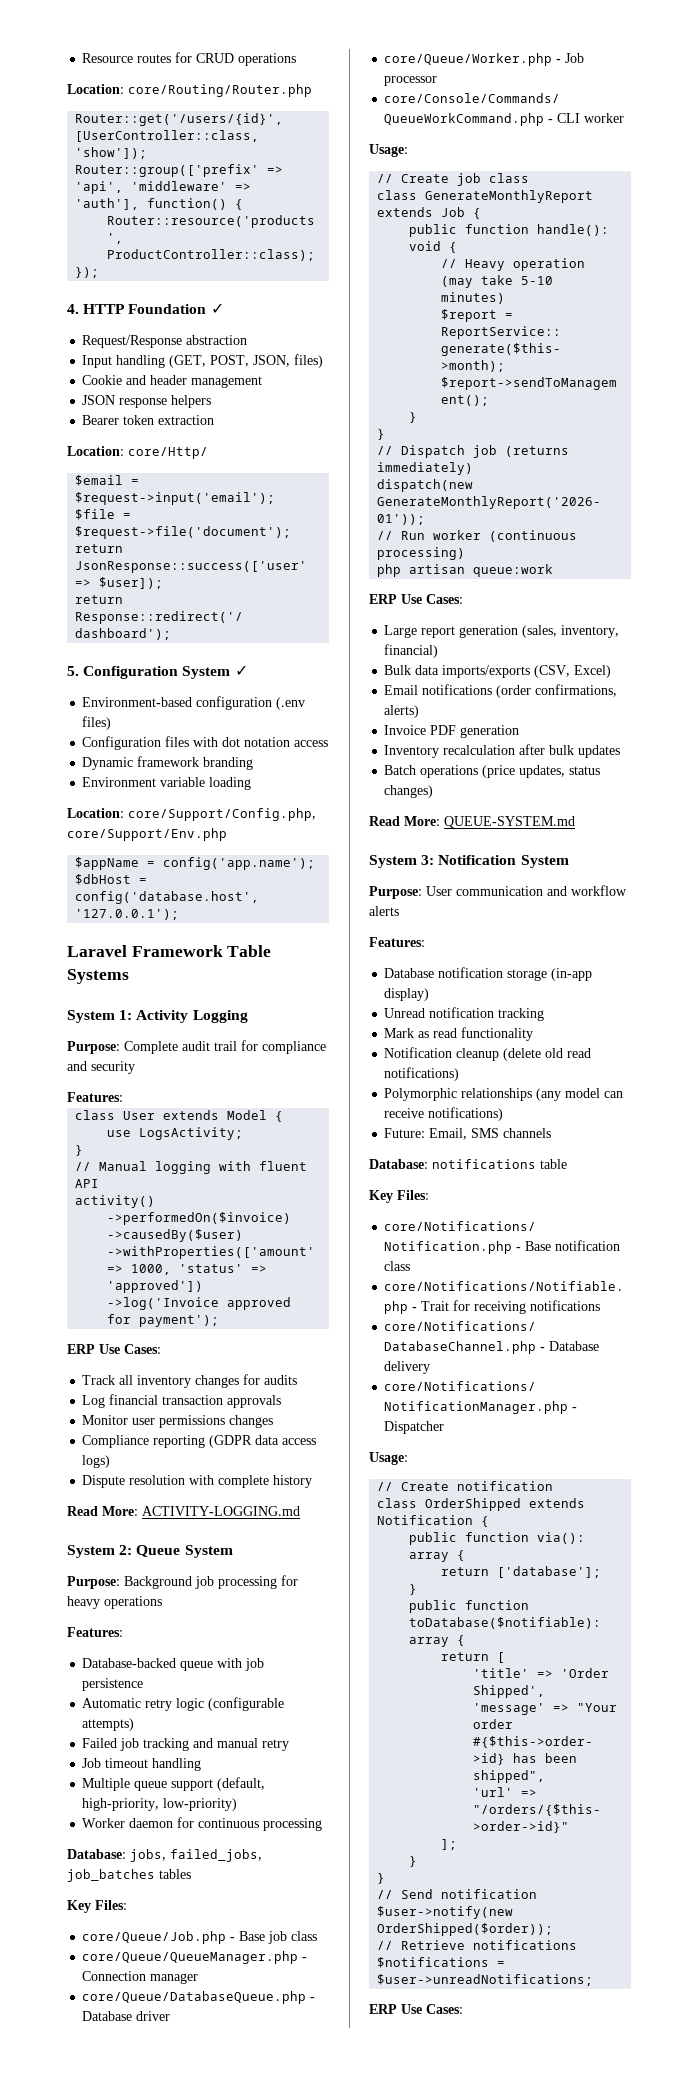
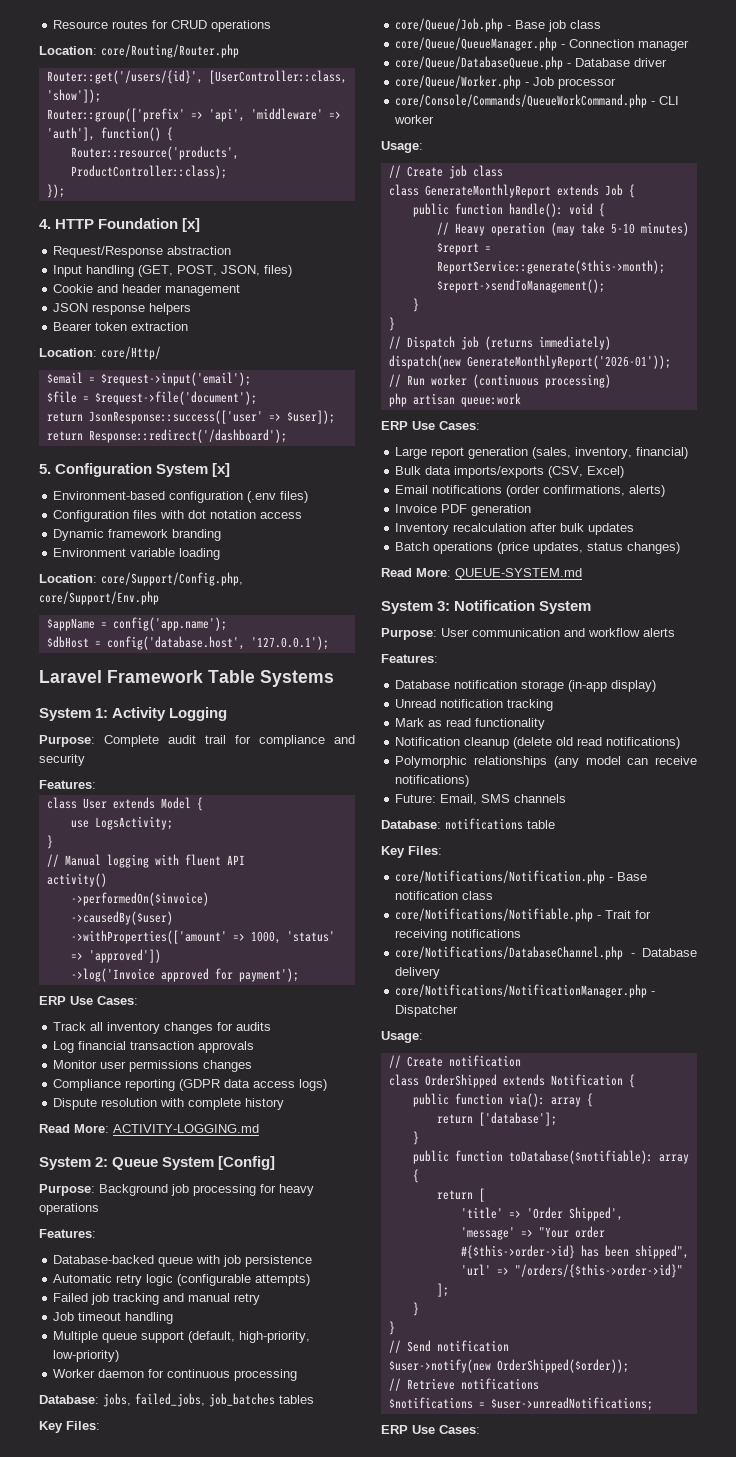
[210,303,224,314] ✓ -> [182,218,201,232] [x]
[234,665,248,676] ✓ -> [212,463,231,477] [x]
(233, 1551) none -> [218,1156,276,1170] [Config]

